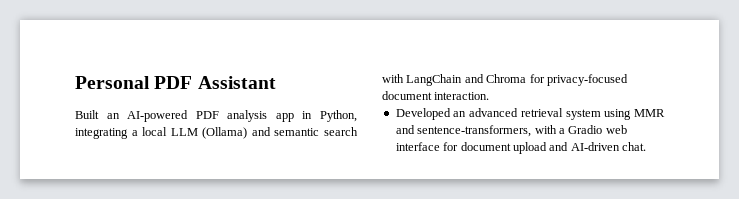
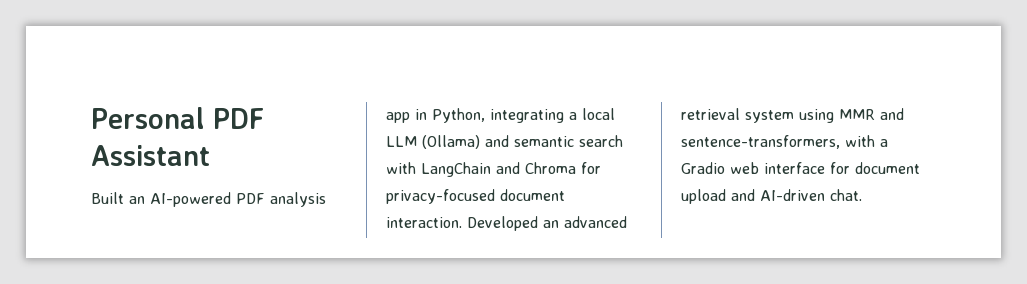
(490, 96) // -> (462, 222) none

